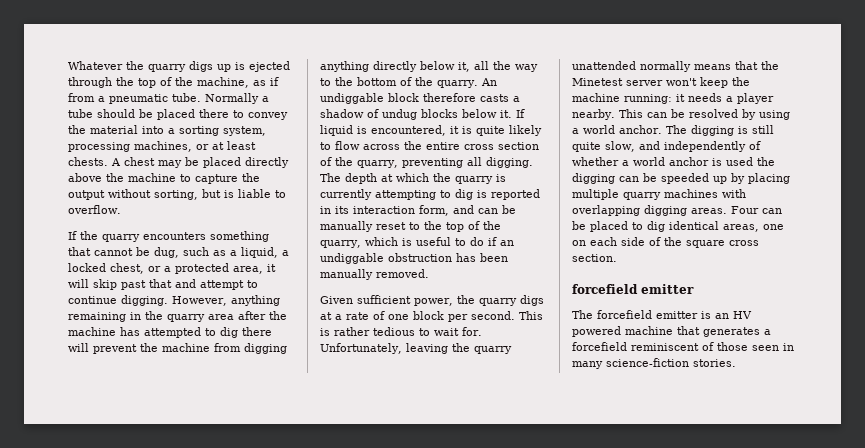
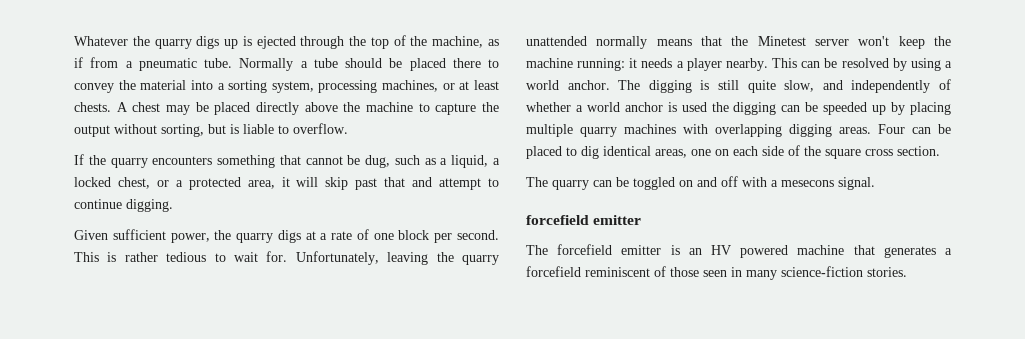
[172,295,280,306] [68,311,287,322] [68,327,272,338] [68,343,287,354] [320,61,538,72] [320,77,497,88] [320,93,520,104] [320,109,525,120] [320,125,542,136] [320,141,539,150] [320,157,533,168] [320,173,506,184] [320,189,540,200] [320,205,516,216] [320,221,501,232] [320,237,514,248] [320,253,508,264] [320,269,429,280] However, anything remaining in the quarry area after the machine has attempted to dig there will prevent the machine from digging anything directly below it, all the way to the bottom of the quarry. An undiggable block therefore casts a shadow of undug blocks below it. If liquid is encountered, it is quite likely to flow across the entire cross section of the quarry, preventing all digging. The depth at which the quarry is currently attempting to dig is reported in its interaction form, and can be manually reset to the top of the quarry, which is useful to do if an undiggable obstruction has been manually removed. -> (173, 205) none
(617, 258) none -> [526,176,875,190] // The quarry can be toggled on and off with a mesecons signal.

